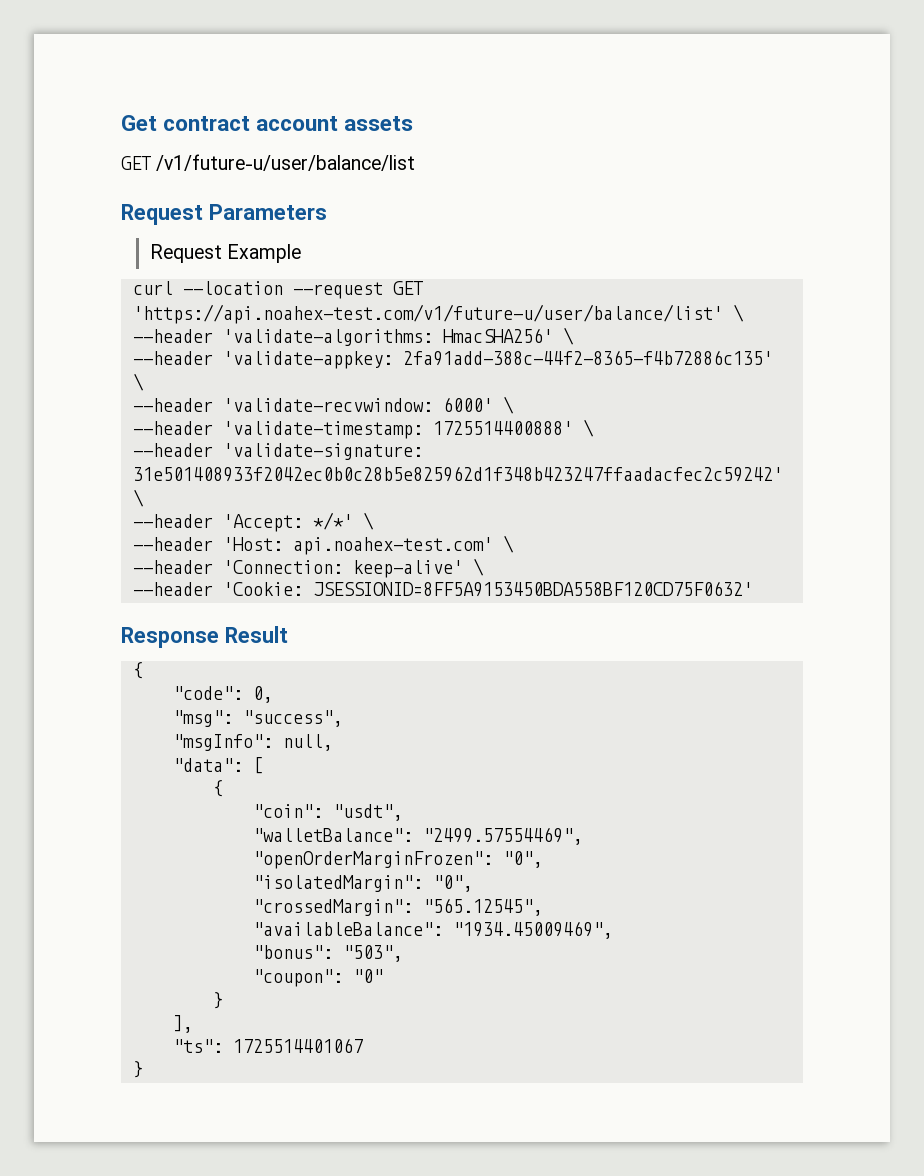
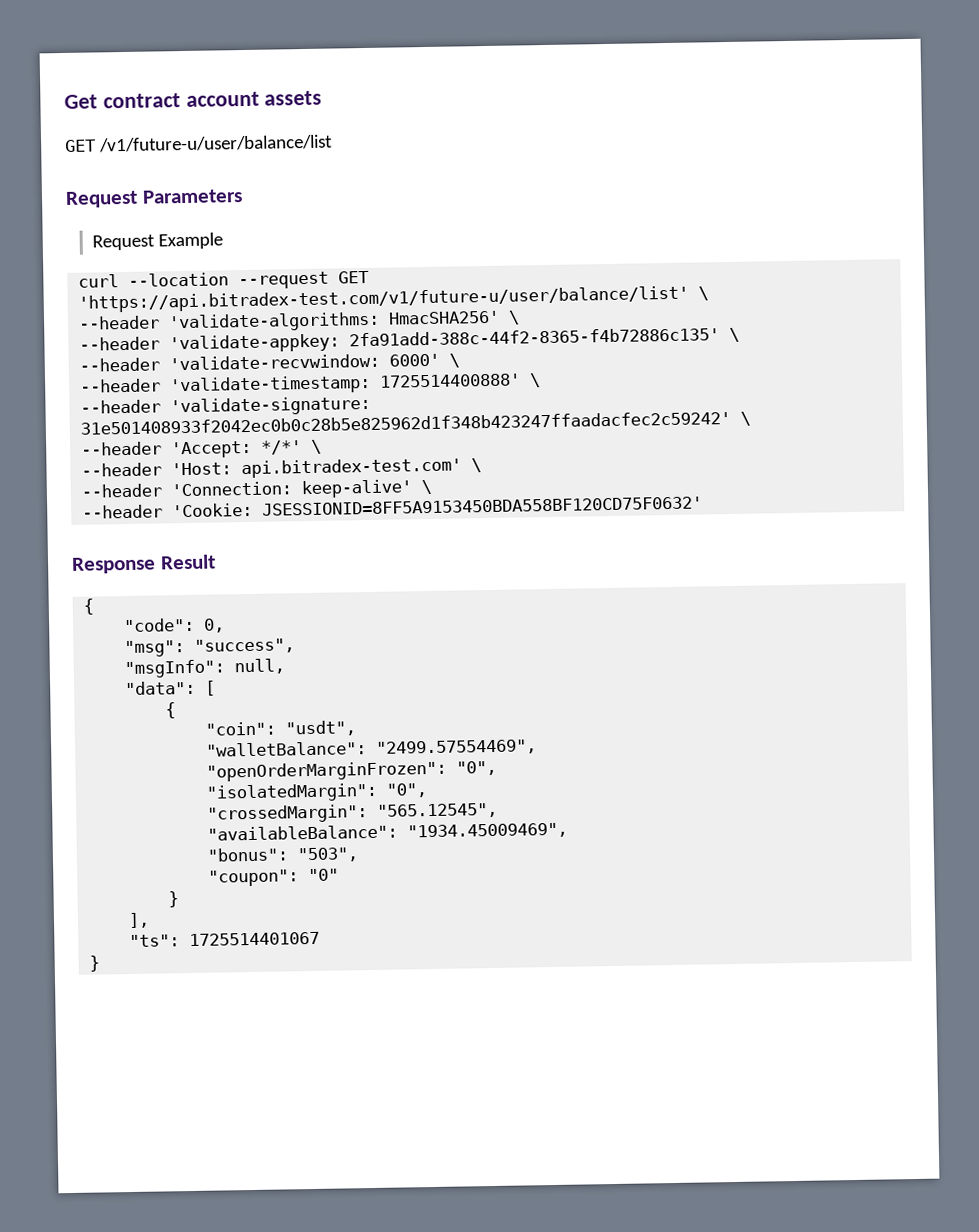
[132,304,723,324] 'https://api.noahex-test.com/v1/future-u/user/balance/list' -> [78,285,690,313] 'https://api.bitradex-test.com/v1/future-u/user/balance/list'
[292,537,493,555] api.noahex-test.com' -> [241,457,463,479] api.bitradex-test.com'

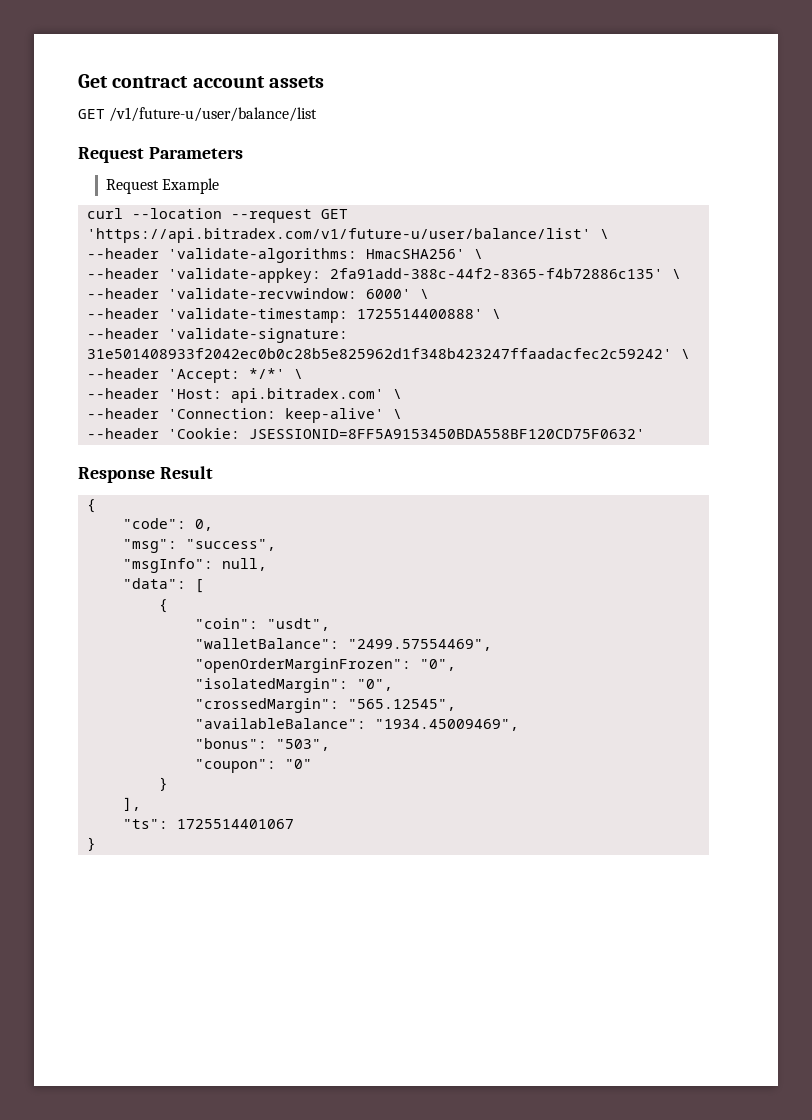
[78,285,690,313] 'https://api.bitradex-test.com/v1/future-u/user/balance/list' -> [87,228,592,243] 'https://api.bitradex.com/v1/future-u/user/balance/list'
[241,457,463,479] api.bitradex-test.com' -> [231,388,385,403] api.bitradex.com'

